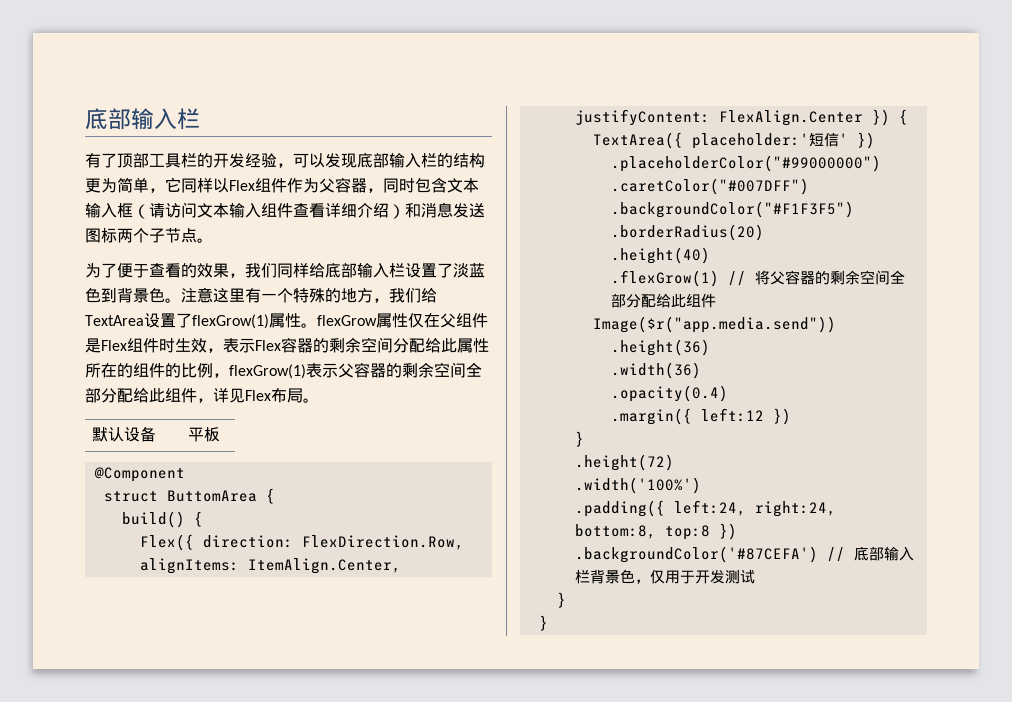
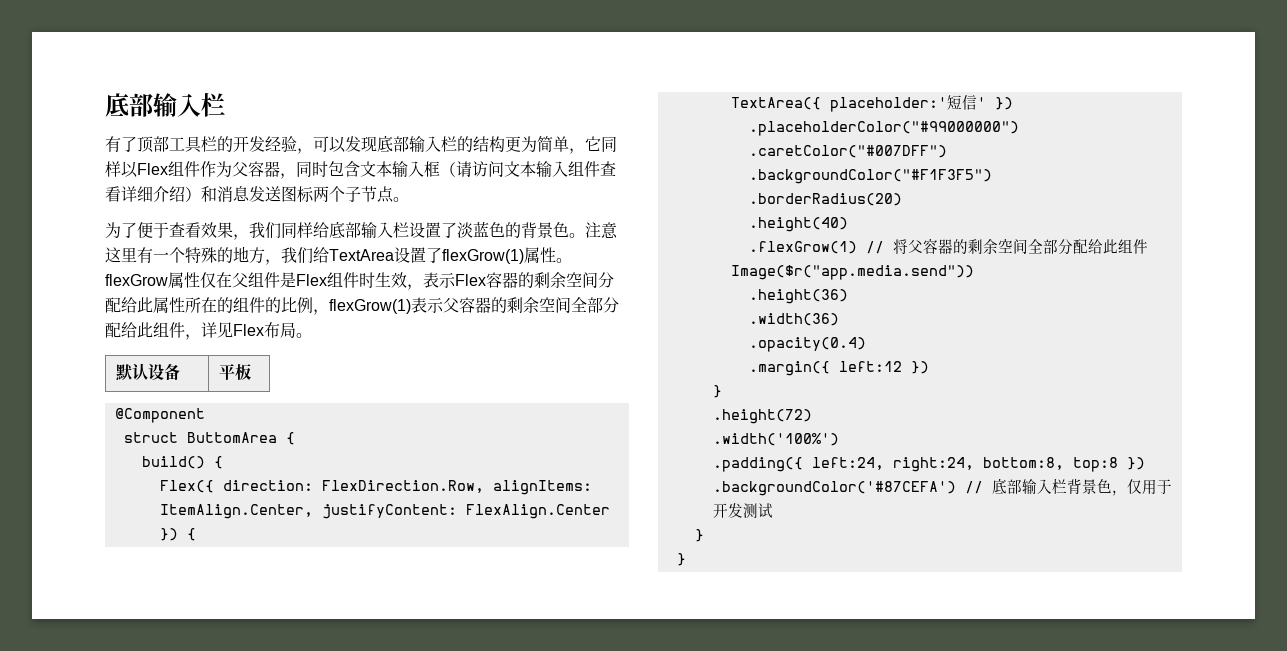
[181,263,197,278] 的 -> (201, 230) none
[101,288,117,303] 到 -> [505,222,521,238] 的

